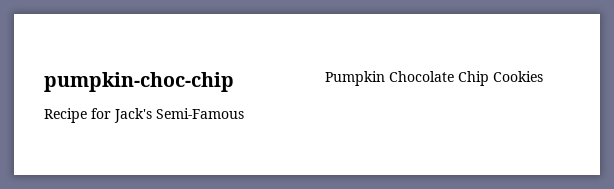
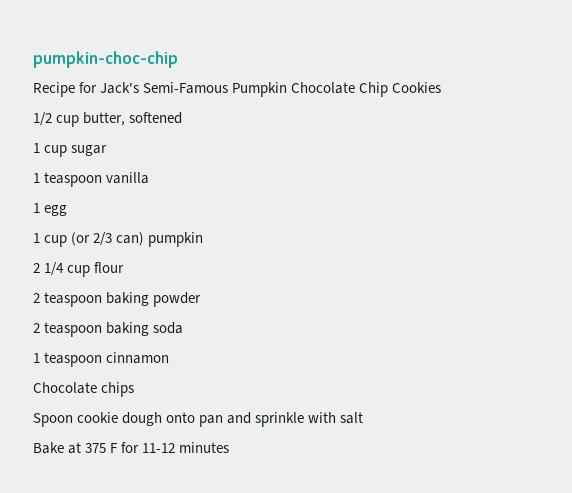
(543, 76) none -> [33,112,183,127] [33,143,108,157] [33,172,150,187] [33,203,68,216] [33,232,204,247] [33,262,125,277] [33,292,202,307] [33,322,184,337] [33,352,170,367] [33,382,135,397] [33,412,364,427] [33,442,230,454] // 1/2 cup butter, softened // 1 cup sugar // 1 teaspoon vanilla // 1 egg // 1 cup (or 2/3 can) pumpkin // 2 1/4 cup flour // 2 teaspoon baking powder // 2 teaspoon baking soda // 1 teaspoon cinnamon // Chocolate chips // Spoon cookie dough onto pan and sprinkle with salt // Bake at 375 F for 11-12 minutes

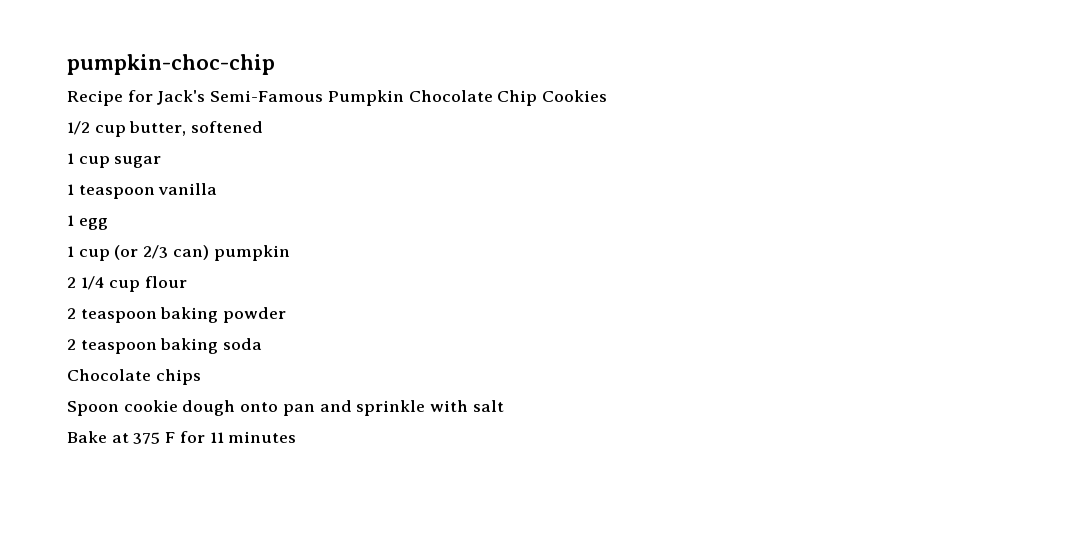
[33,352,170,367] // 1 teaspoon cinnamon -> (263, 344) none
[142,443,176,453] 11-12 -> [209,432,224,443] 11

